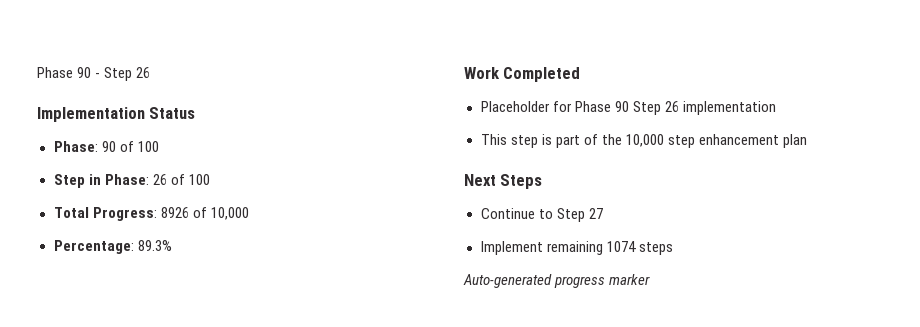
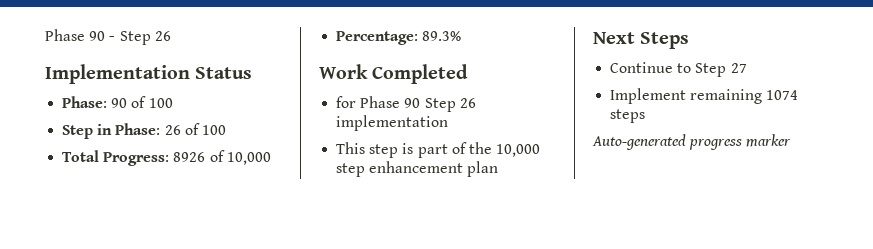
[480,101,550,112] Placeholder -> (469, 74) none

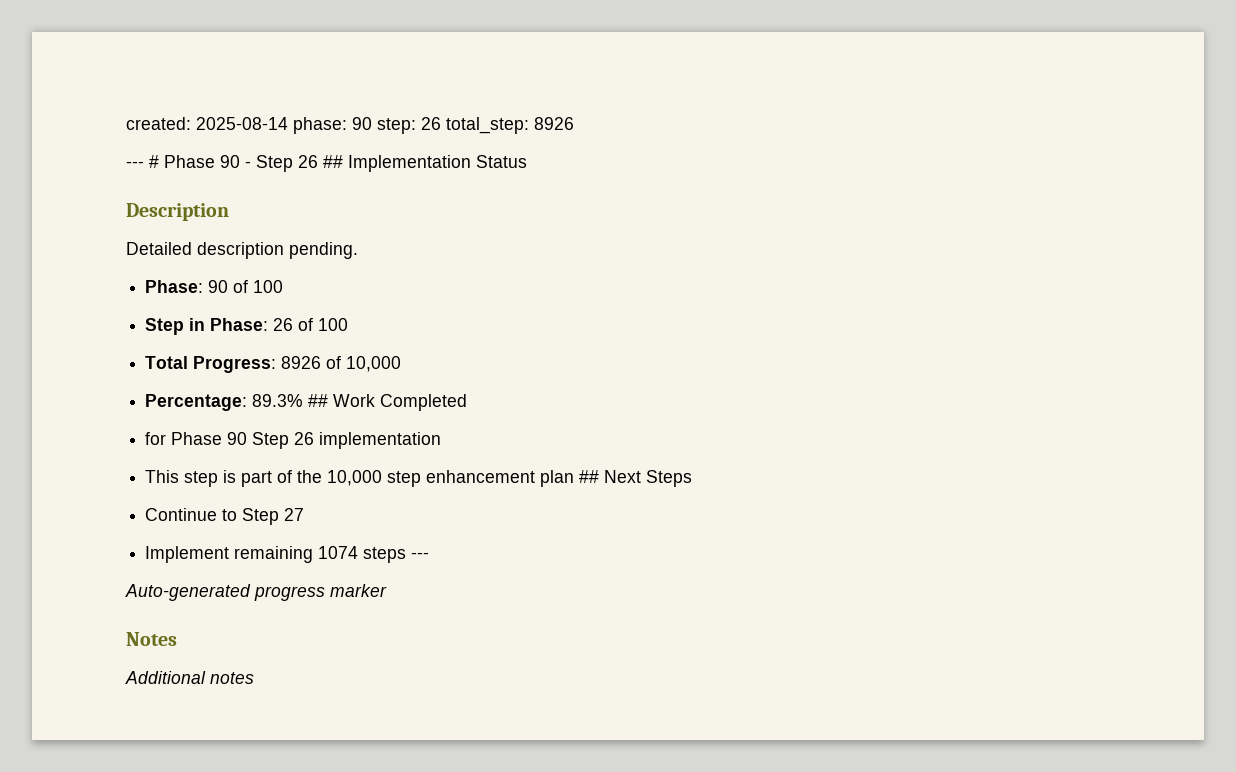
(45, 35) none -> [126,117,574,134] [126,155,159,168] created: 2025-08-14 phase: 90 step: 26 total_step: 8926 // --- #
(171, 36) // -> [323,155,343,168] ##
(253, 73) none -> [126,203,229,221] [126,242,358,259] // Description // Detailed description pending.
(462, 36) // -> [308,394,329,407] ##
(499, 169) // -> [579,470,600,483] ##
(646, 116) none -> [411,552,430,559] ---
(792, 140) none -> [126,632,177,646] [125,671,254,684] // Notes // Additional notes

